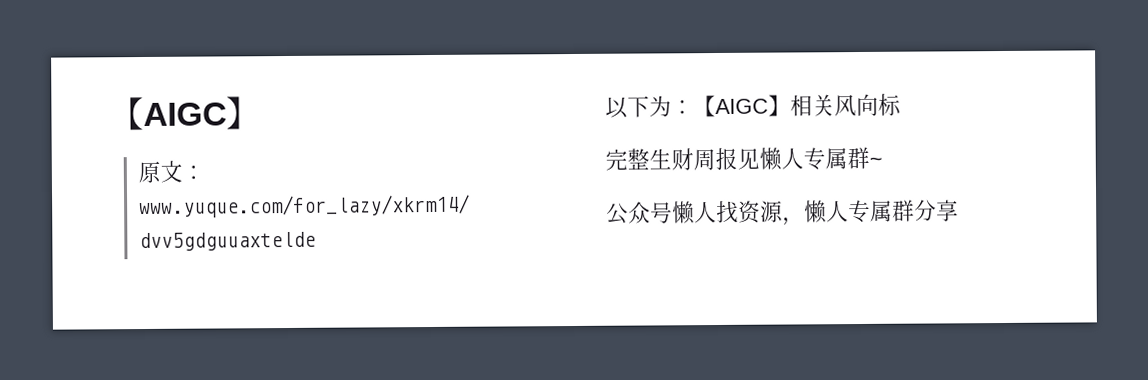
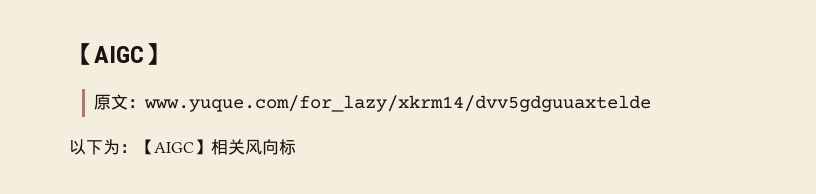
[605,146,883,171] [606,199,959,226] // 完整生财周报见懒人专属群~ // 公众号懒人找资源，懒人专属群分享 -> (296, 147) none

